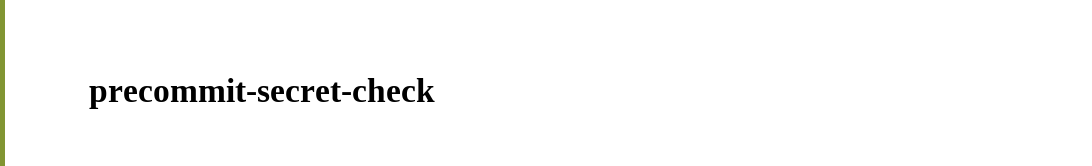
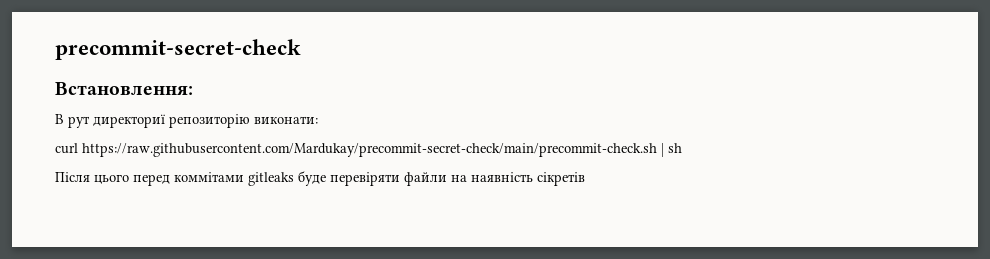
(435, 93) none -> [55,82,193,95] [55,114,318,128] [55,143,682,157] [55,171,585,186] // Встановлення: // В рут директориї репозиторію виконати: // curl https://raw.githubusercontent.com/Mardukay/precommit-secret-check/main/precommit-check.sh | sh // Після цього перед коммітами gitleaks буде перевіряти файли на наявність сікретів

